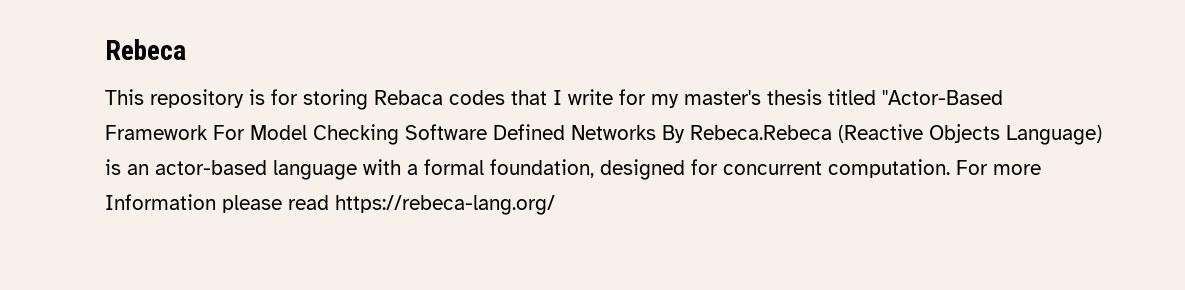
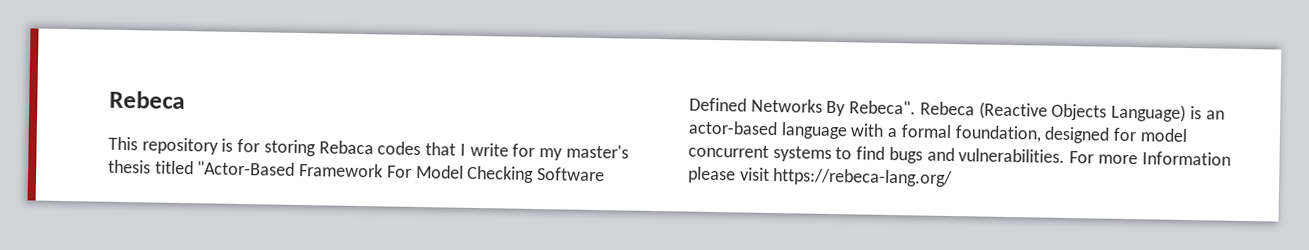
[690,125,832,140] Rebeca.Rebeca -> [849,100,975,116] Rebeca". Rebeca
[723,159,950,178] concurrent computation. -> [1139,128,1188,143] [688,144,1066,164] model concurrent systems to find bugs and vulnerabilities.
[288,195,329,210] read -> [739,167,770,181] visit

